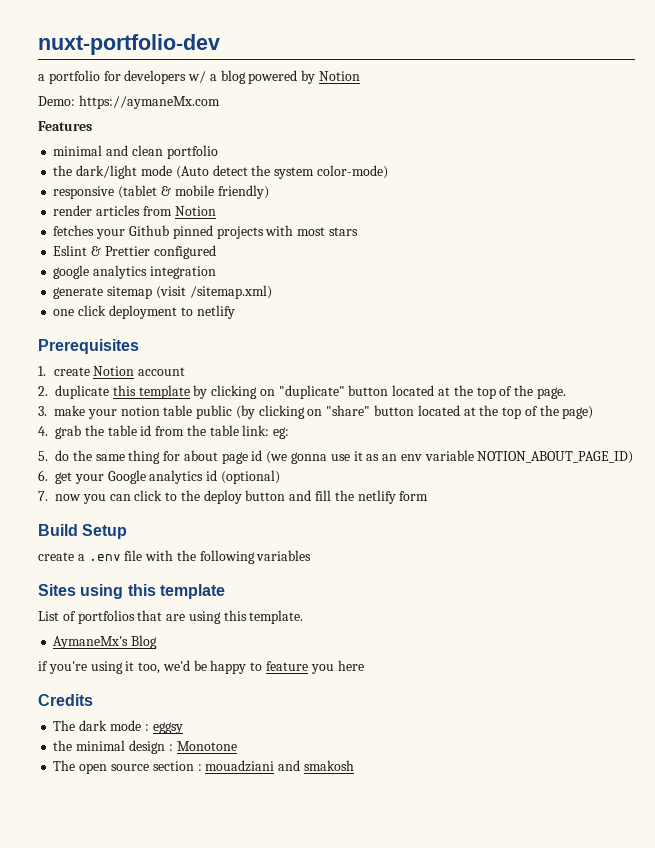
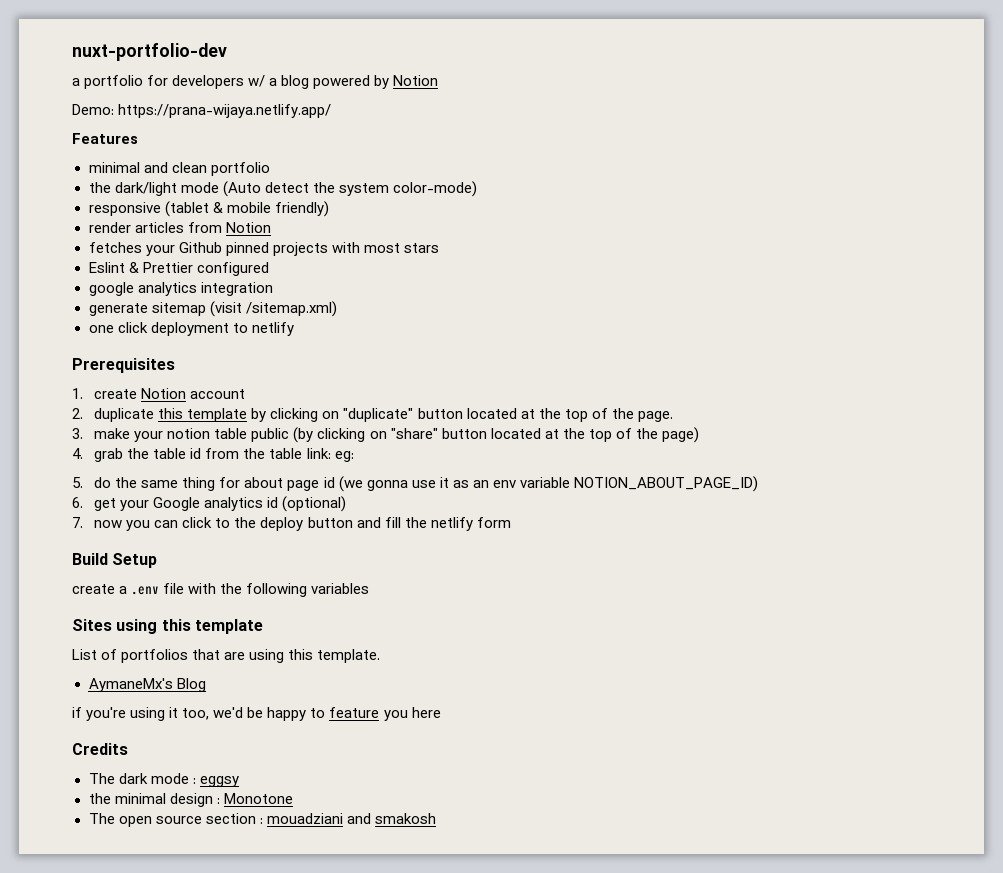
[78,95,220,109] https://aymaneMx.com -> [118,104,332,118] https://prana-wijaya.netlify.app/

